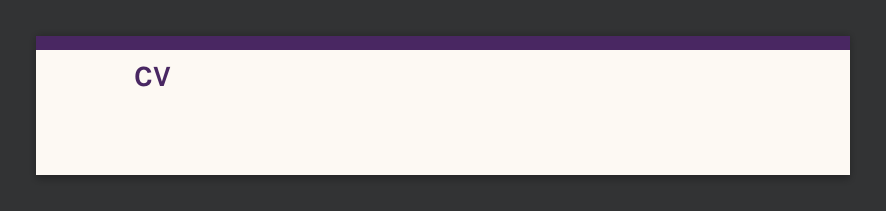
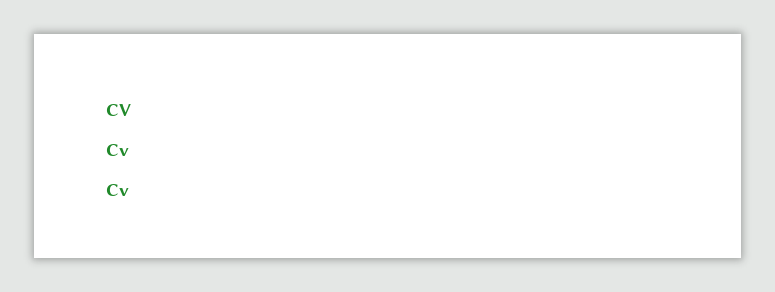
(171, 76) none -> [106,144,129,156] [106,184,129,196] // Cv // Cv

